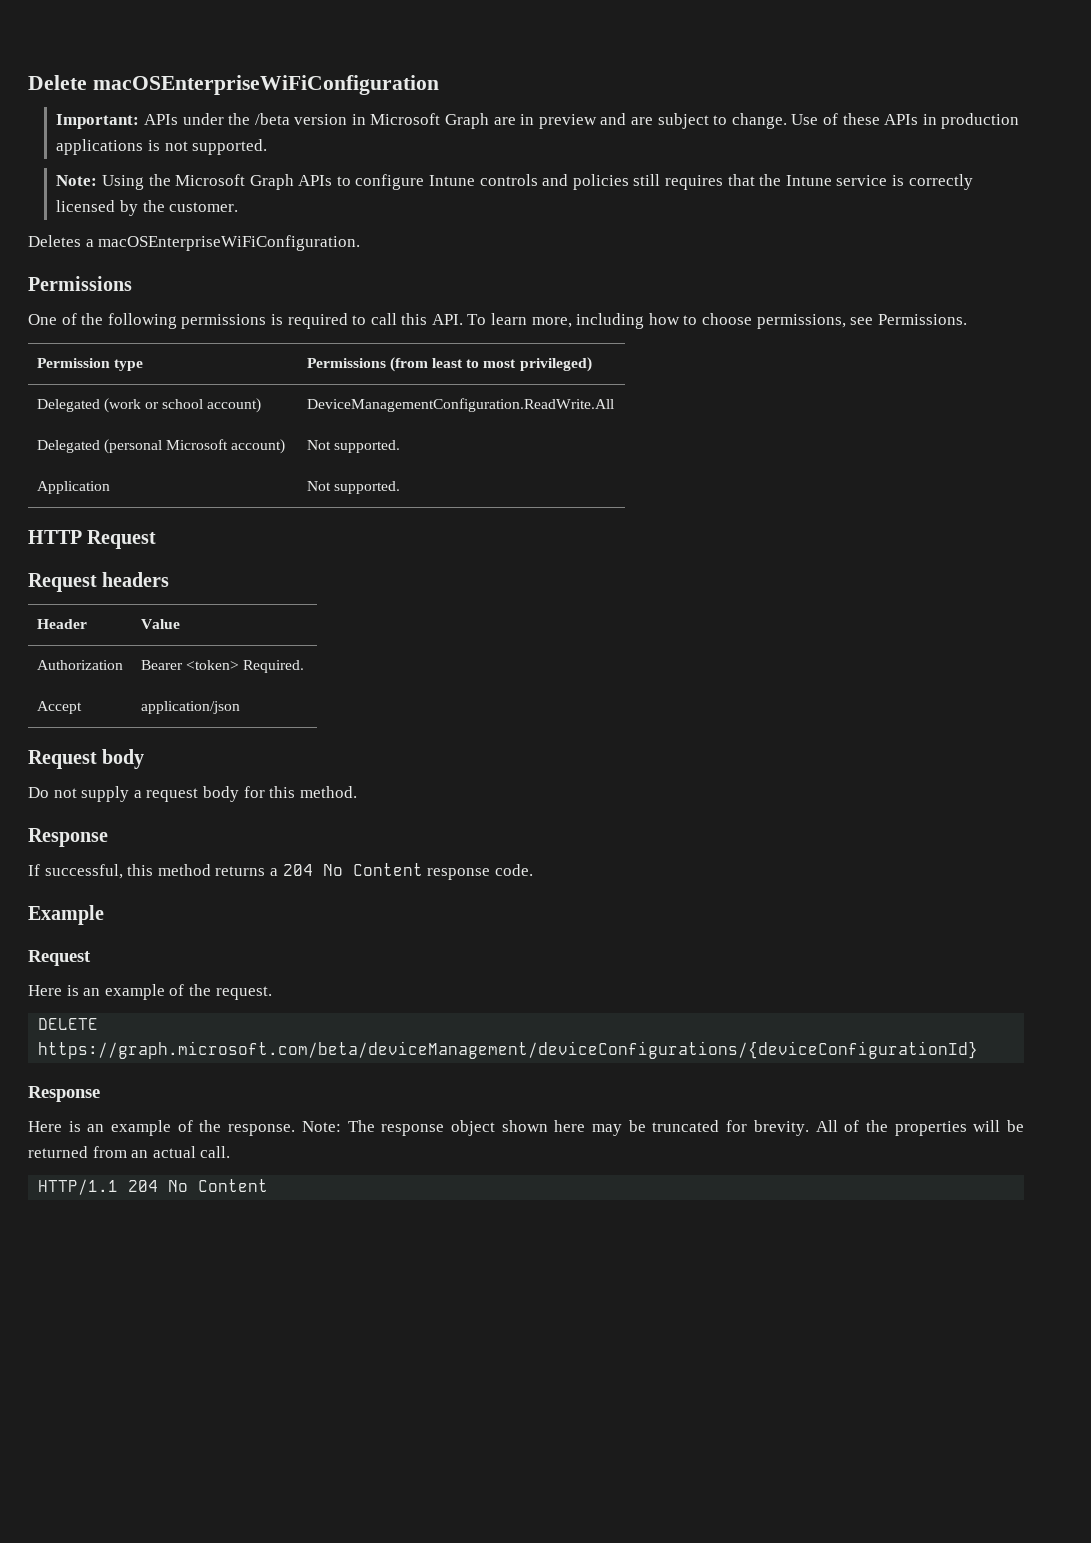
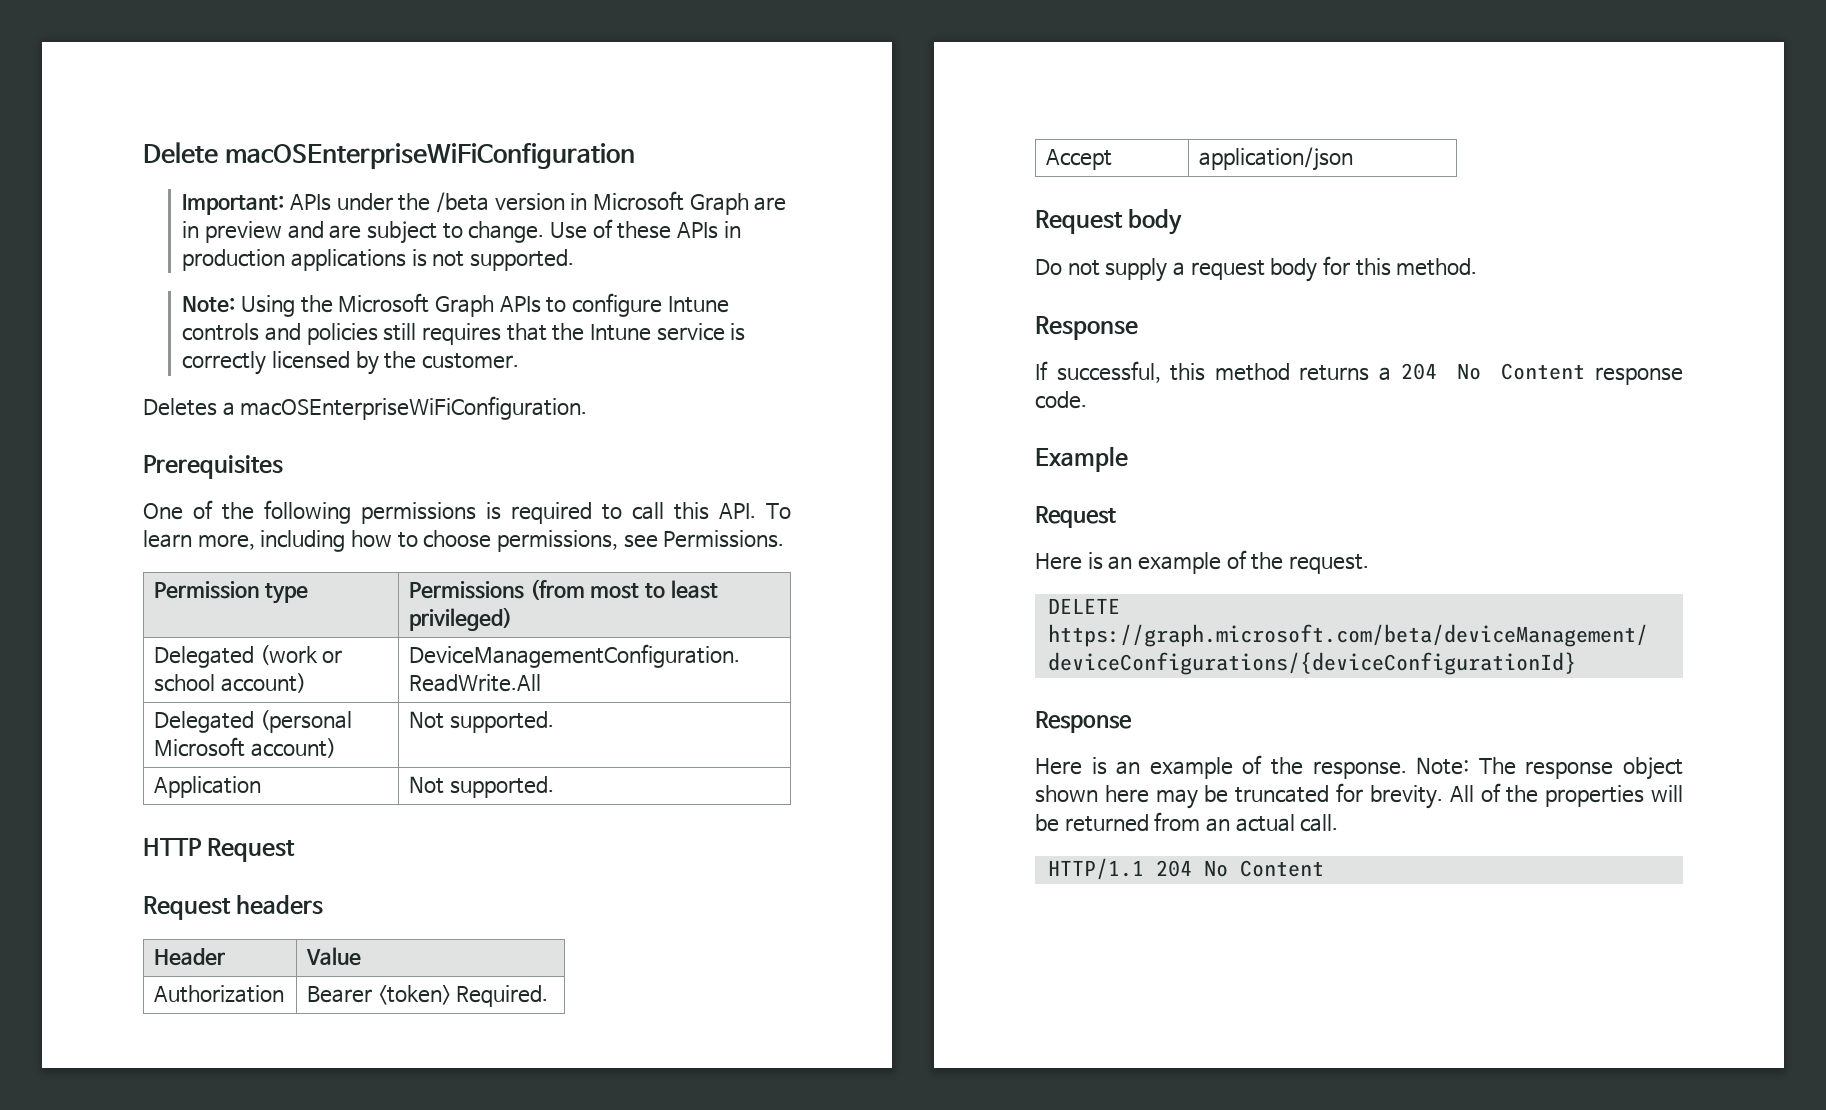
[28,276,132,291] Permissions -> [143,455,283,479] Prerequisites
[432,358,517,368] least to most -> [590,580,718,599] most to least

